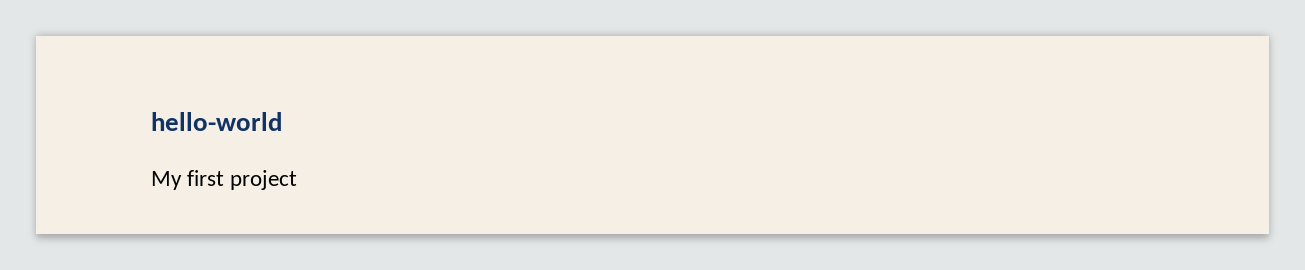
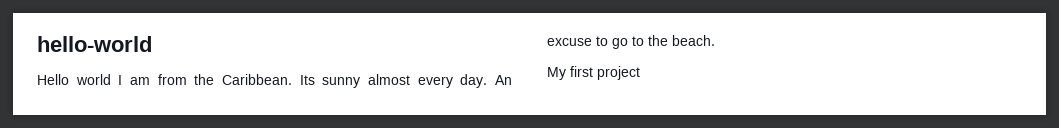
(282, 121) none -> [37,74,513,88] [547,35,715,49] // Hello world I am from the Caribbean. Its sunny almost every day. An excuse to go to the beach.

